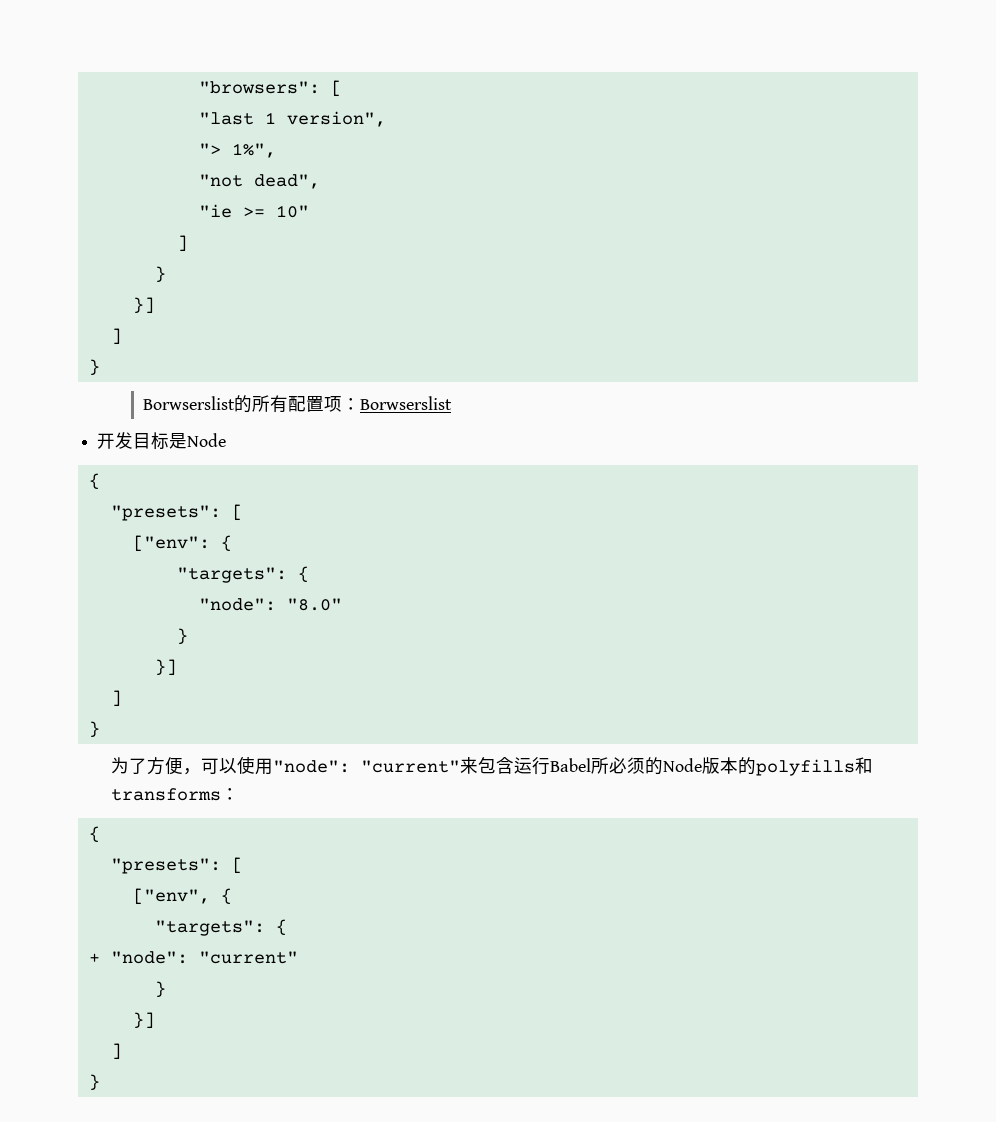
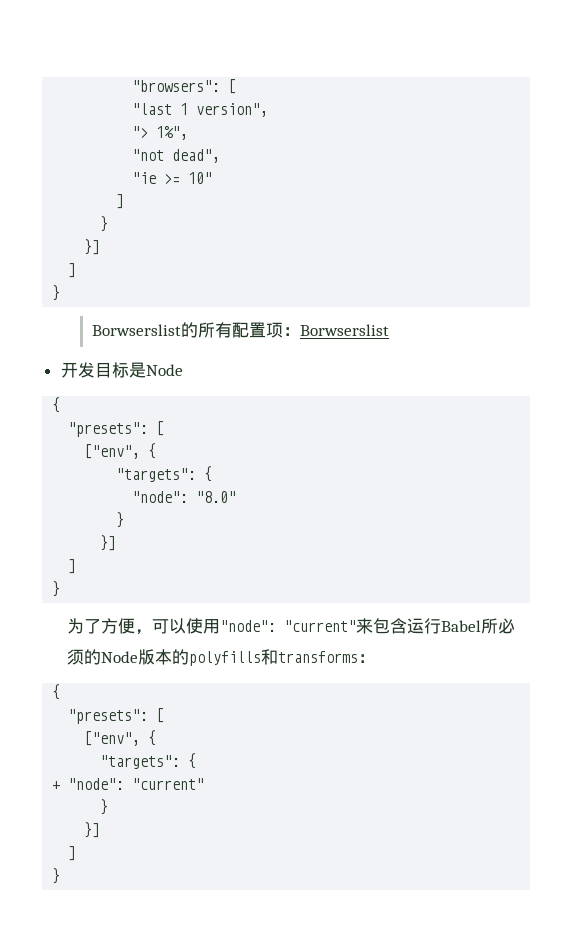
[132,535,210,552] ["env": -> [84,444,141,459] ["env",

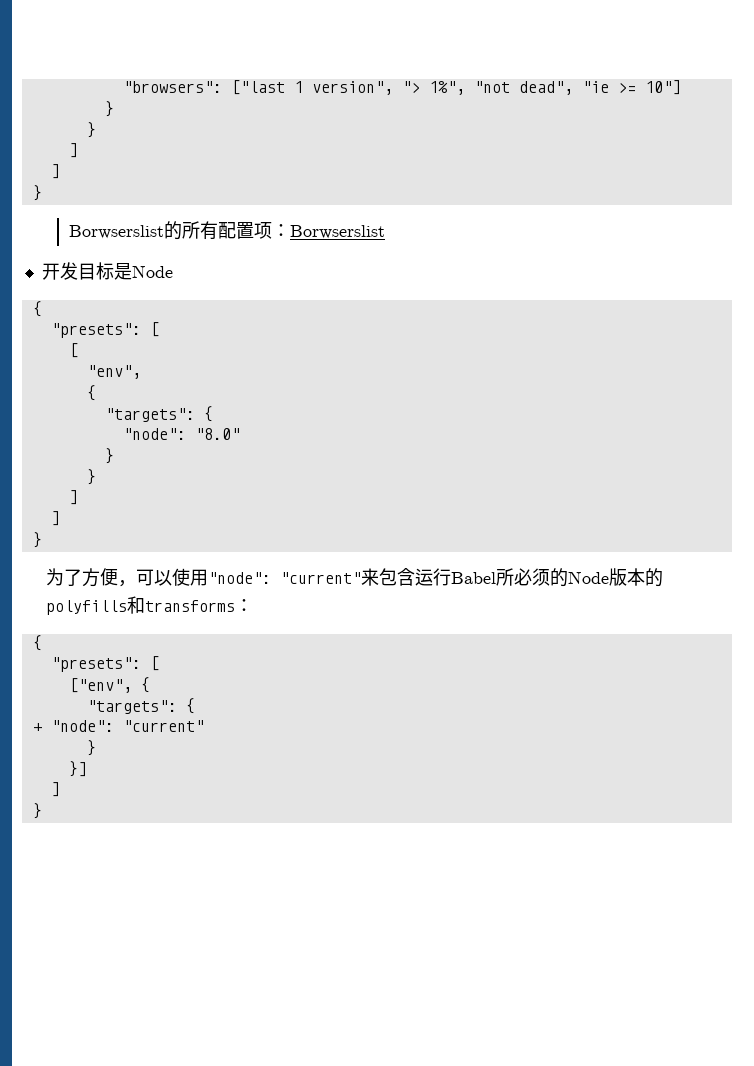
[228,79,237,94] [132,103,173,115] [ // "last -> [230,80,285,95] ["last
(269, 110) // -> (393, 88) none
(189, 133) // -> (465, 88) none
(221, 156) // -> (573, 88) none
[188,172,213,184] [116,194,125,209] [100,216,109,232] [84,239,101,255] 10" // ] // } // }] -> [644,80,681,95] [104,101,114,117] [86,122,96,138] [68,143,78,158] 10"] // } // } // ]
[84,444,141,459] ["env", -> [68,343,78,358] [86,365,141,379] [ // "env", //
[100,535,117,551] }] -> [86,469,96,485] [68,490,78,505] } // ]

